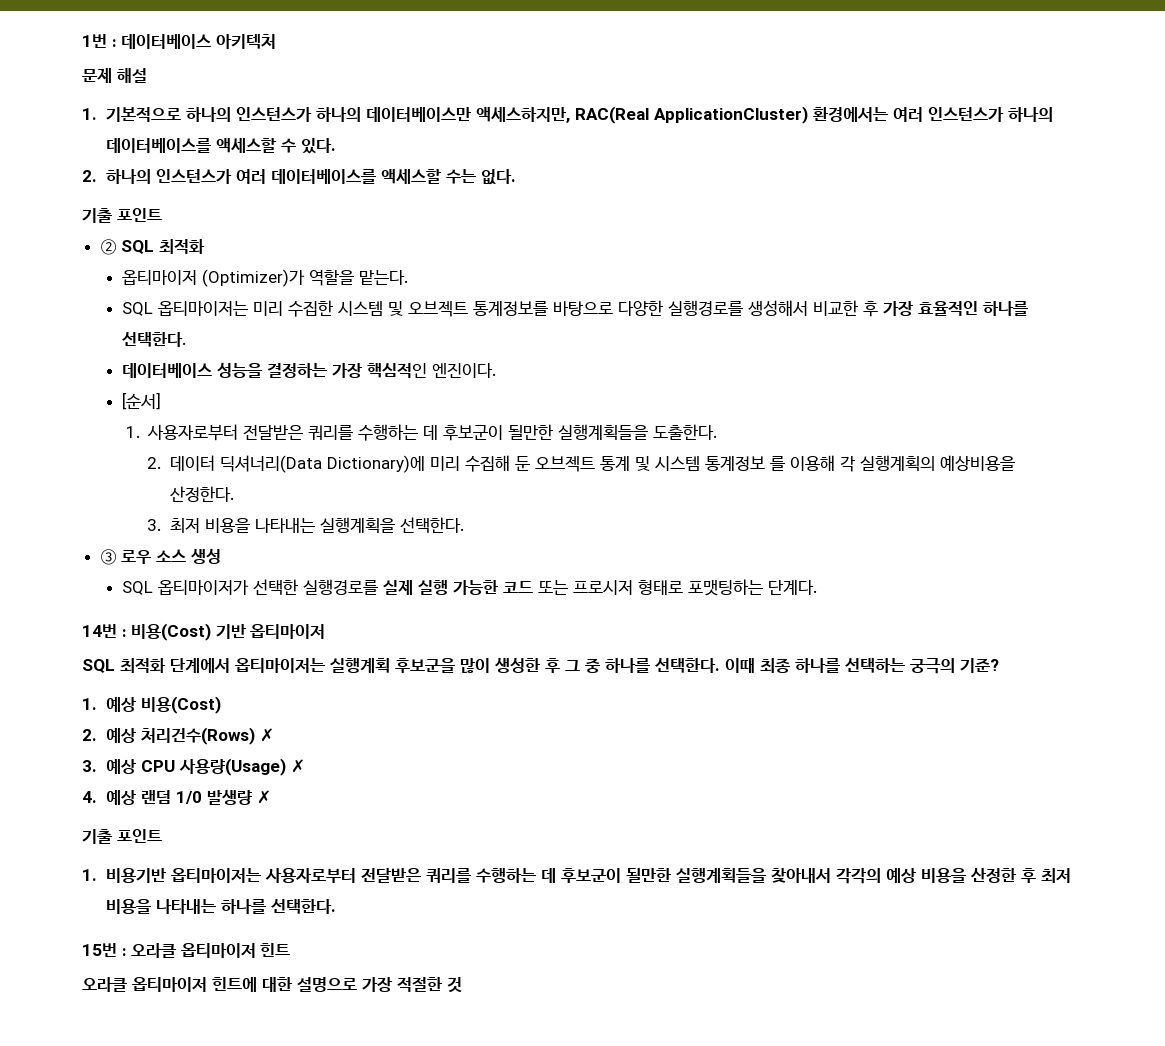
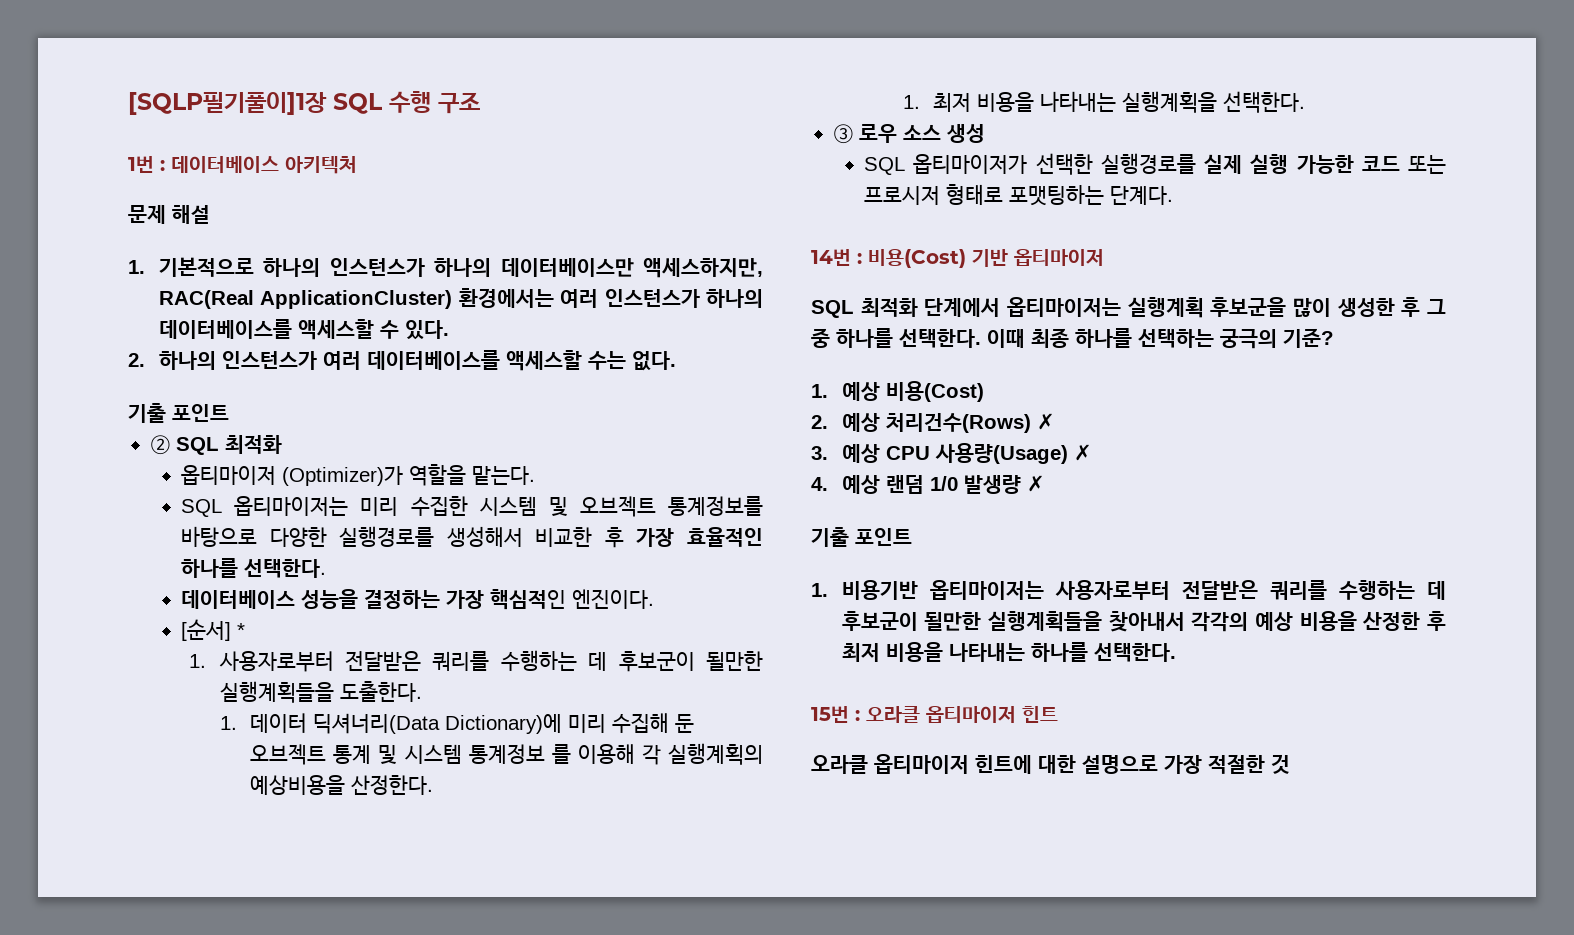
(82, 41) none -> [128,91,480,115] [SQLP필기풀이]1장 SQL 수행 구조 //
(162, 401) none -> [237,623,246,637] *
[147,457,162,469] 2. -> [219,716,237,730] 1.
[147,519,162,531] 3. -> [902,95,920,109] 1.

